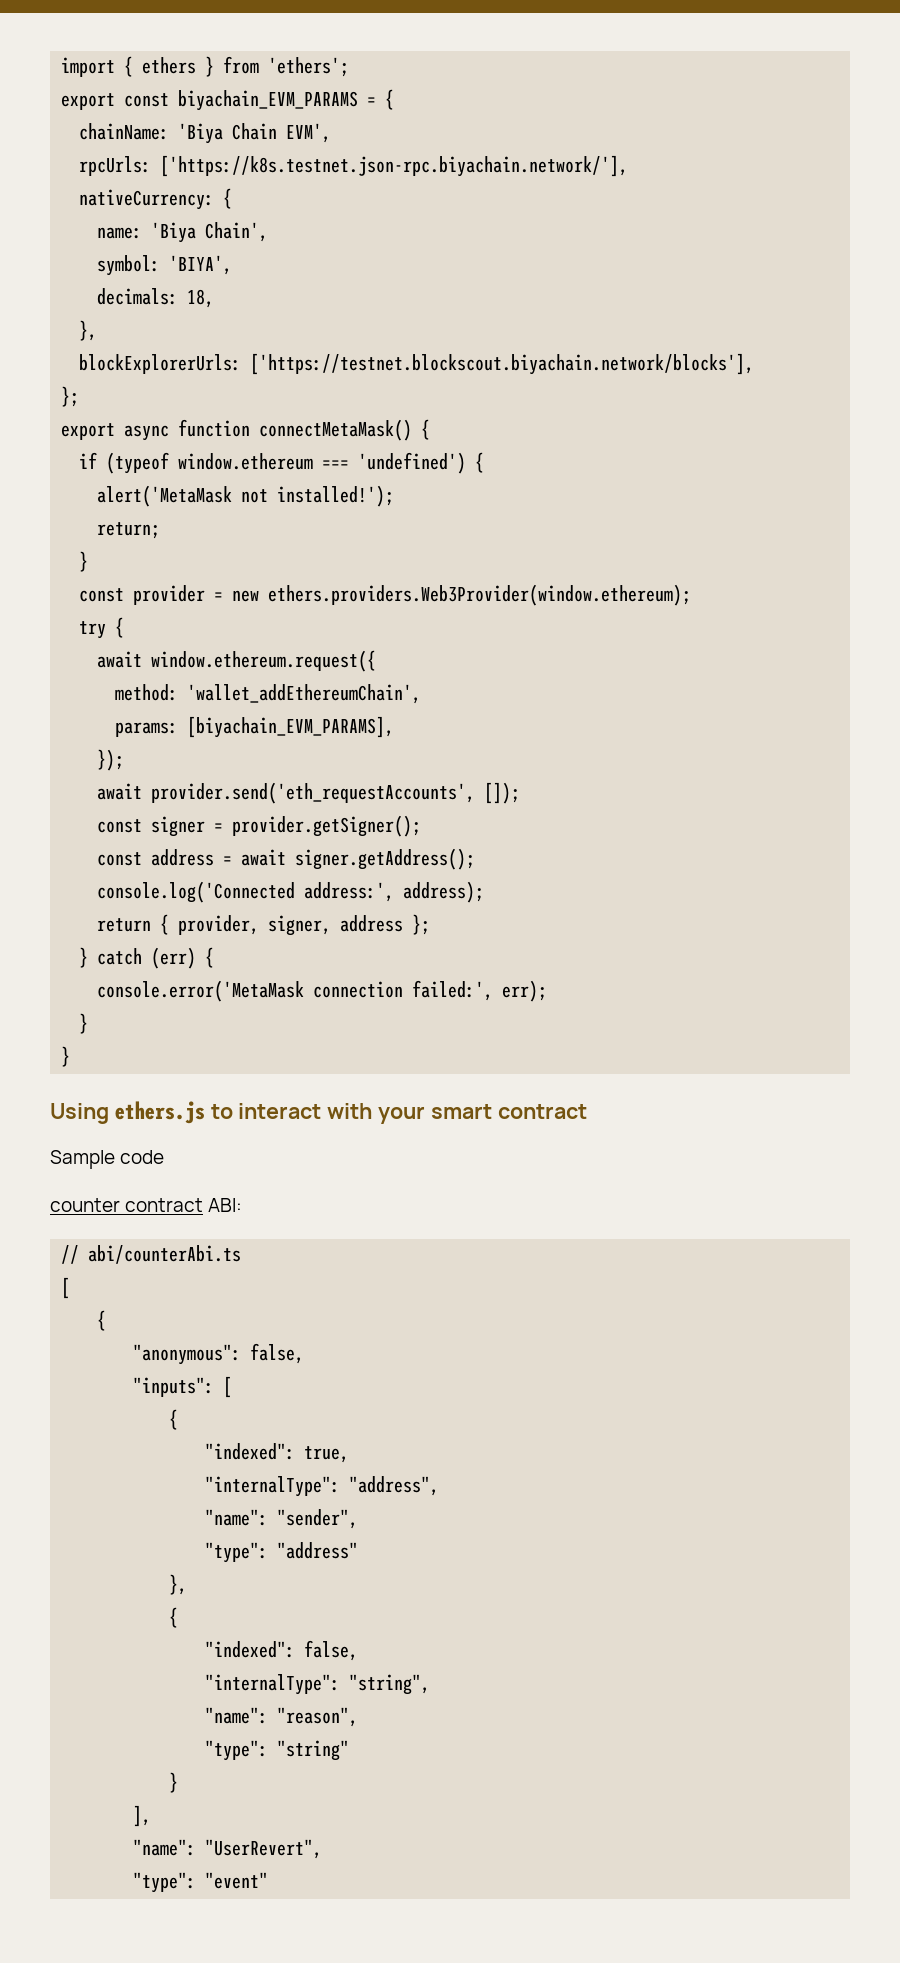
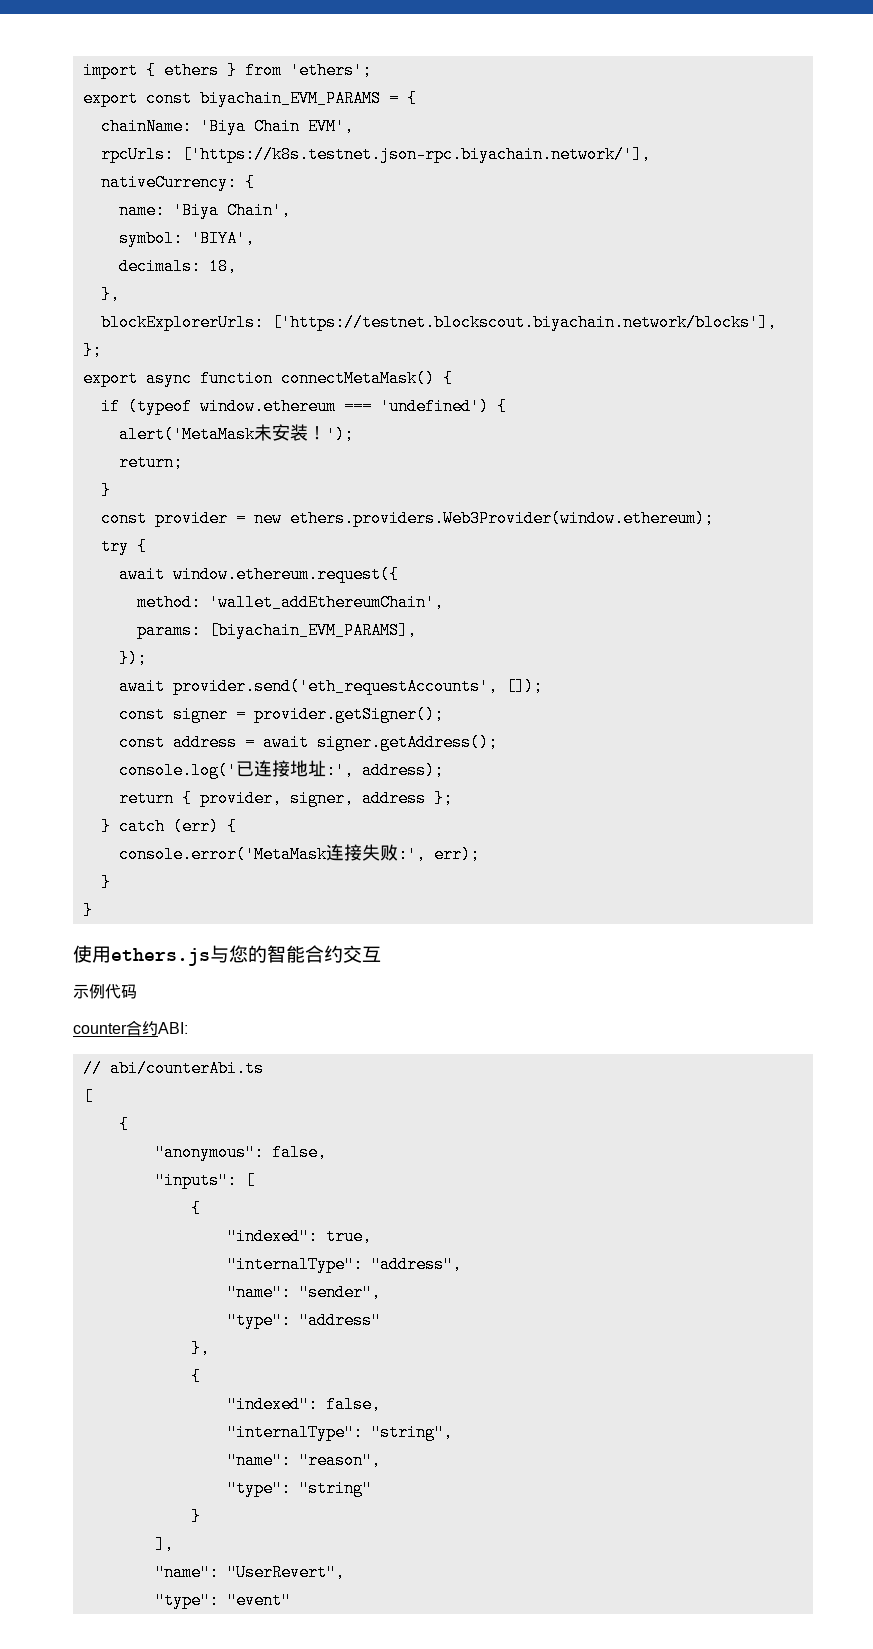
[241,485,395,507] not installed!'); -> [253,424,354,443] 未安装！');
[97,881,395,903] console.log('Connected address:', -> [118,760,354,779] console.log('已连接地址:',
[313,980,494,1001] connection failed:', -> [325,844,426,863] 连接失败:',
[50,1101,587,1124] [50,1150,165,1169] Using ethers.js to interact with your smart contract // Sample code -> [73,945,381,966] [73,984,137,999] 使用ethers.js与您的智能合约交互 // 示例代码
[125,1198,204,1212] contract -> [126,1020,158,1036] 合约

